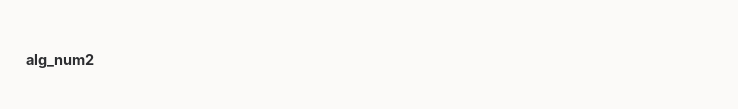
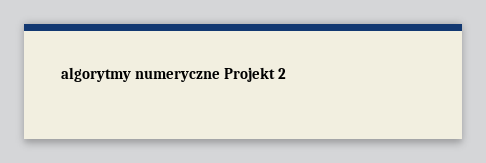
[26,54,94,68] alg_num2 -> [61,67,287,82] algorytmy numeryczne Projekt 2

